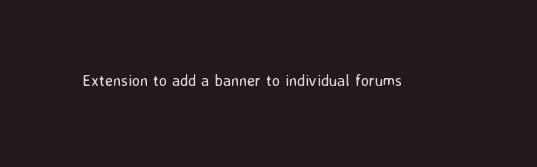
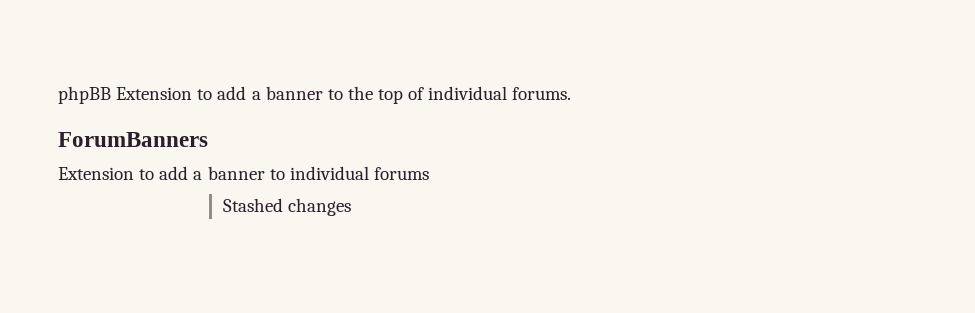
(82, 80) none -> [58,86,572,104] [58,132,208,147] phpBB Extension to add a banner to the top of individual forums. // ForumBanners //
(402, 80) none -> [222,198,351,216] // Stashed changes

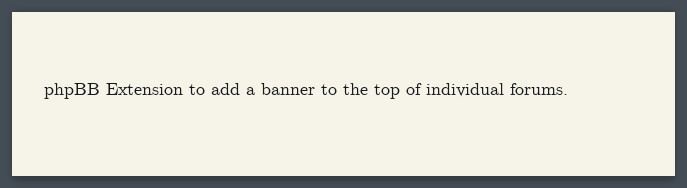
[58,132,208,147] [58,166,429,180] [222,198,351,216] // ForumBanners // Extension to add a banner to individual forums // Stashed changes -> (568, 89) none

